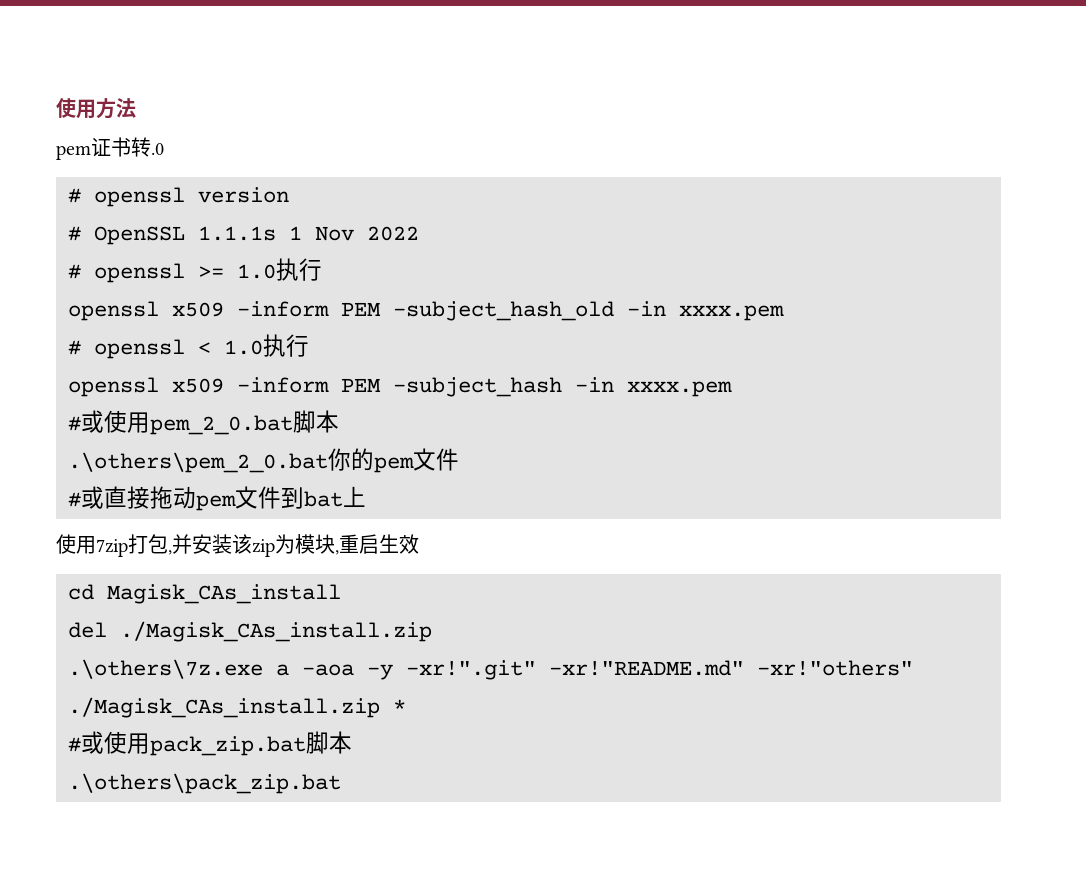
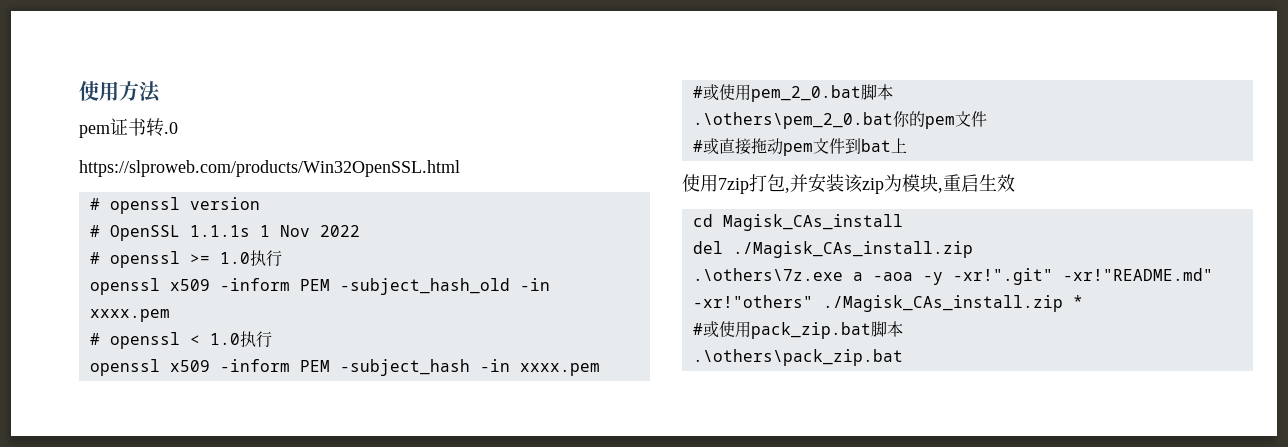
(164, 149) none -> [79,160,460,177] // https://slproweb.com/products/Win32OpenSSL.html

